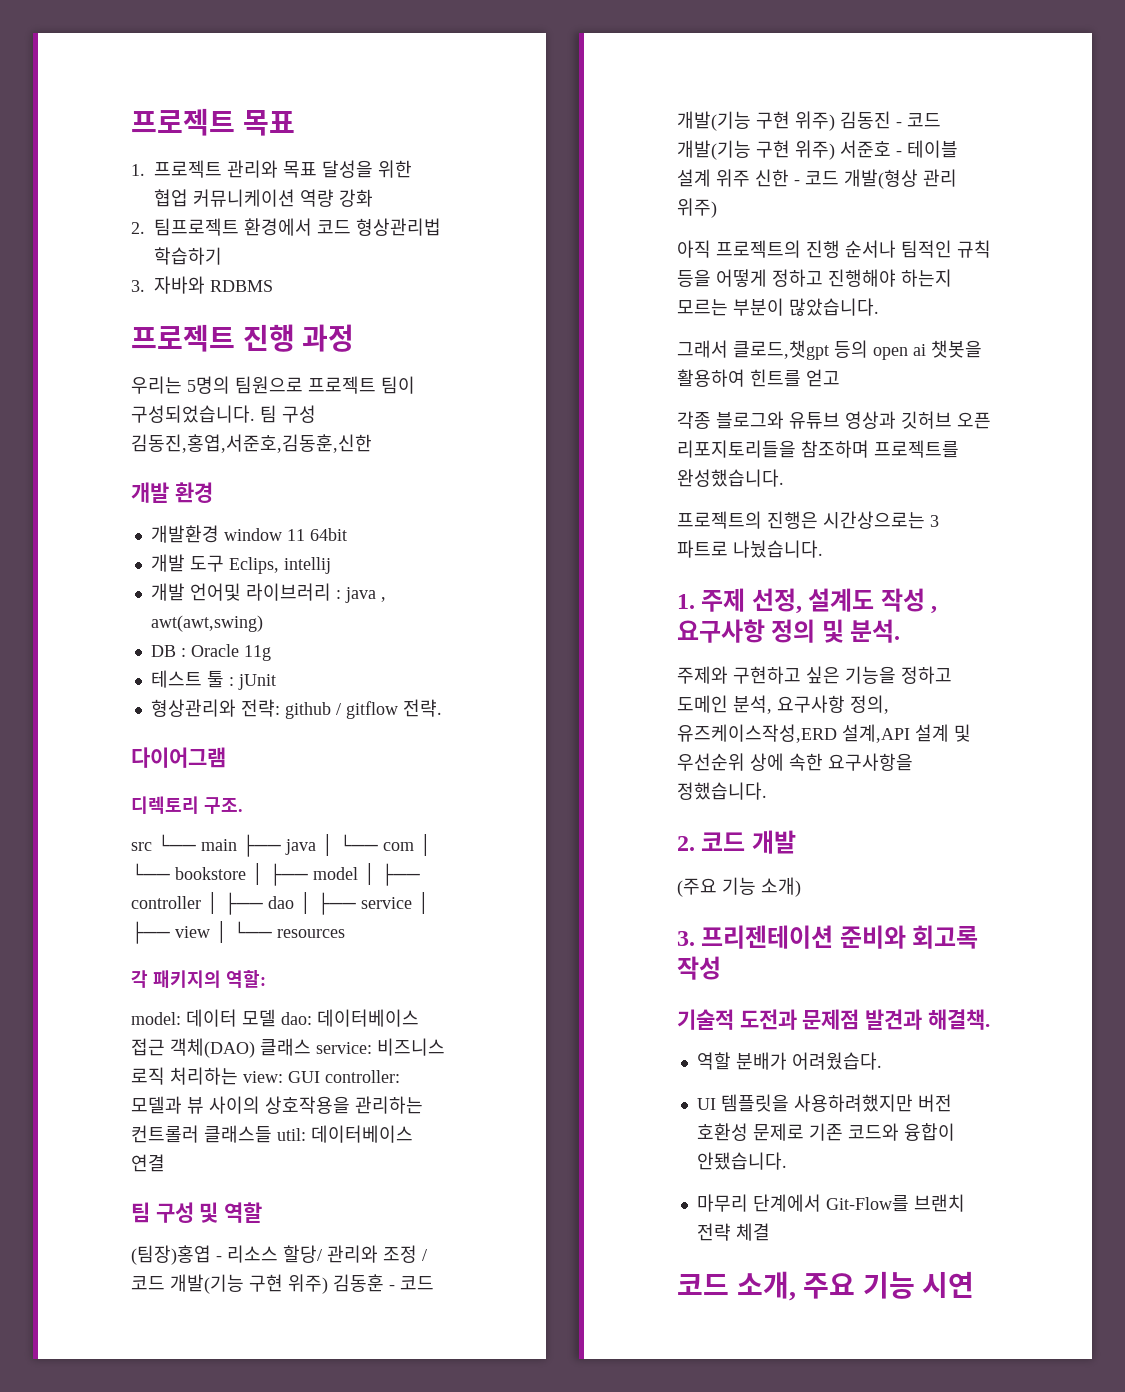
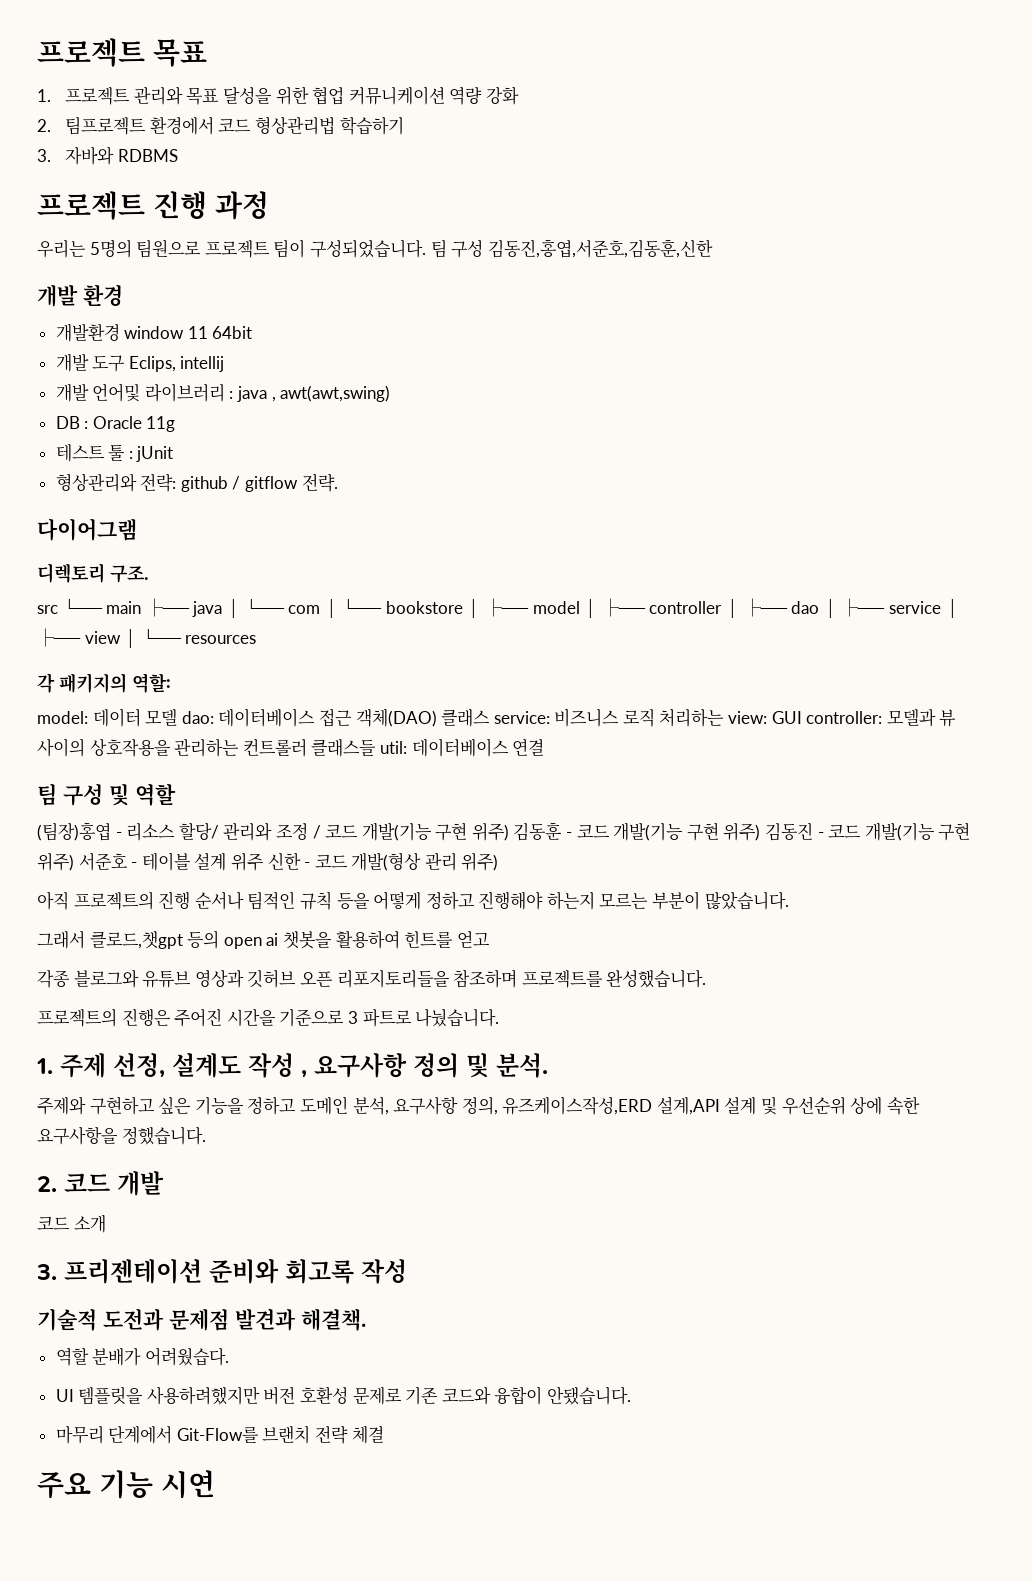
[823,511,925,529] 시간상으로는 -> [174,1008,345,1027] 주어진 시간을 기준으로
[677,877,801,897] (주요 기능 소개) -> [37,1214,106,1233] 코드 소개
[677,1271,796,1301] 코드 소개, -> (384, 1434) none

